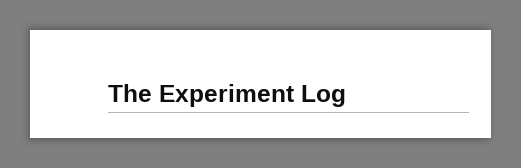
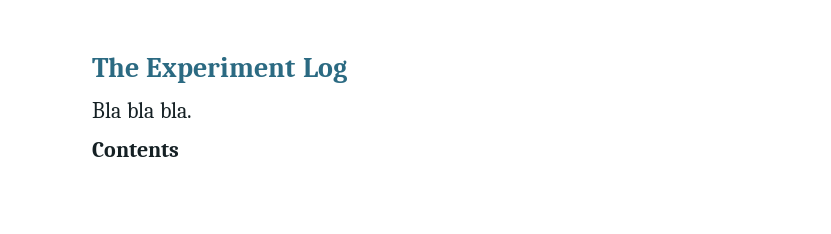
(346, 96) none -> [92,102,192,118] [92,142,179,157] // Bla bla bla. // Contents

